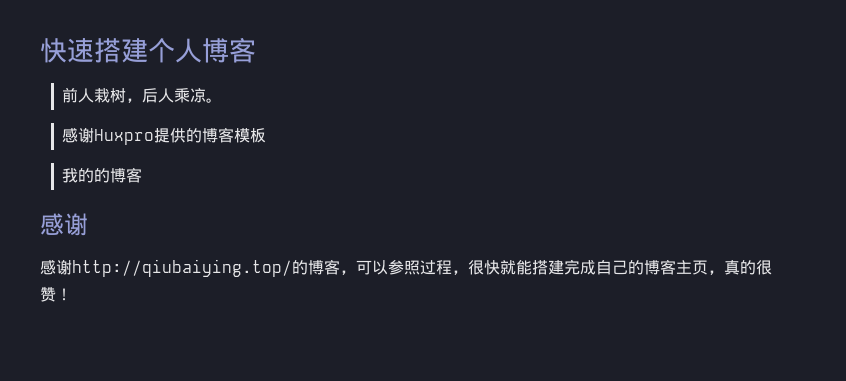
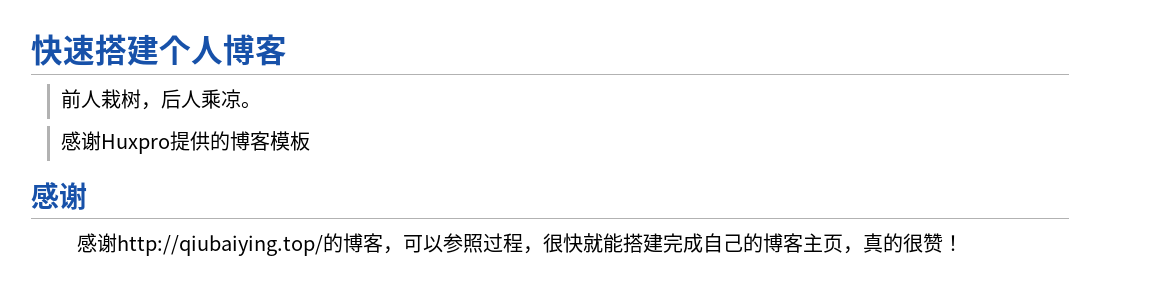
[62,167,143,183] // 我的的博客 -> (310, 141) none

